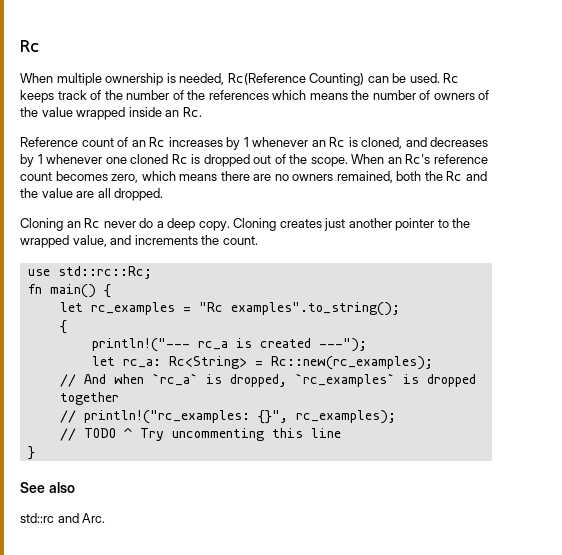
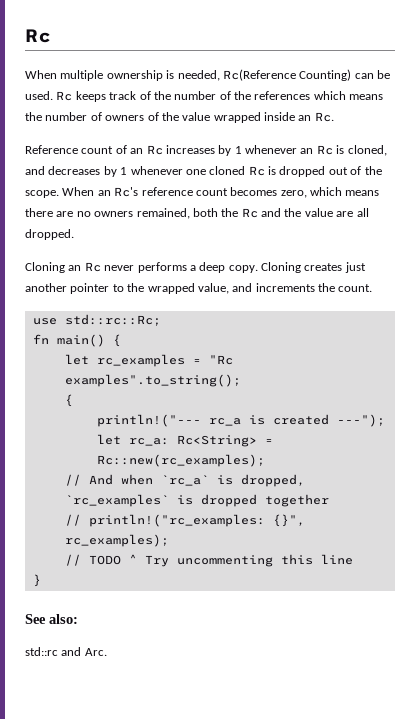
[139,218,154,228] do -> [137,262,187,273] performs
[48,482,75,493] also -> [49,614,78,624] also:

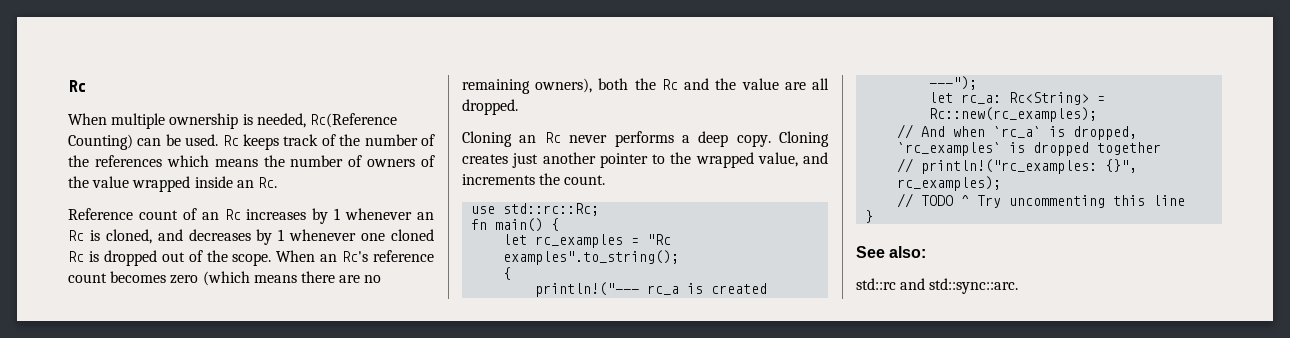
[280,187,342,198] zero, which -> [170,271,250,286] zero (which
[94,208,190,219] owners remained, -> [462,78,593,94] remaining owners),
[84,648,107,656] Arc. -> [929,278,1019,294] std::sync::arc.

